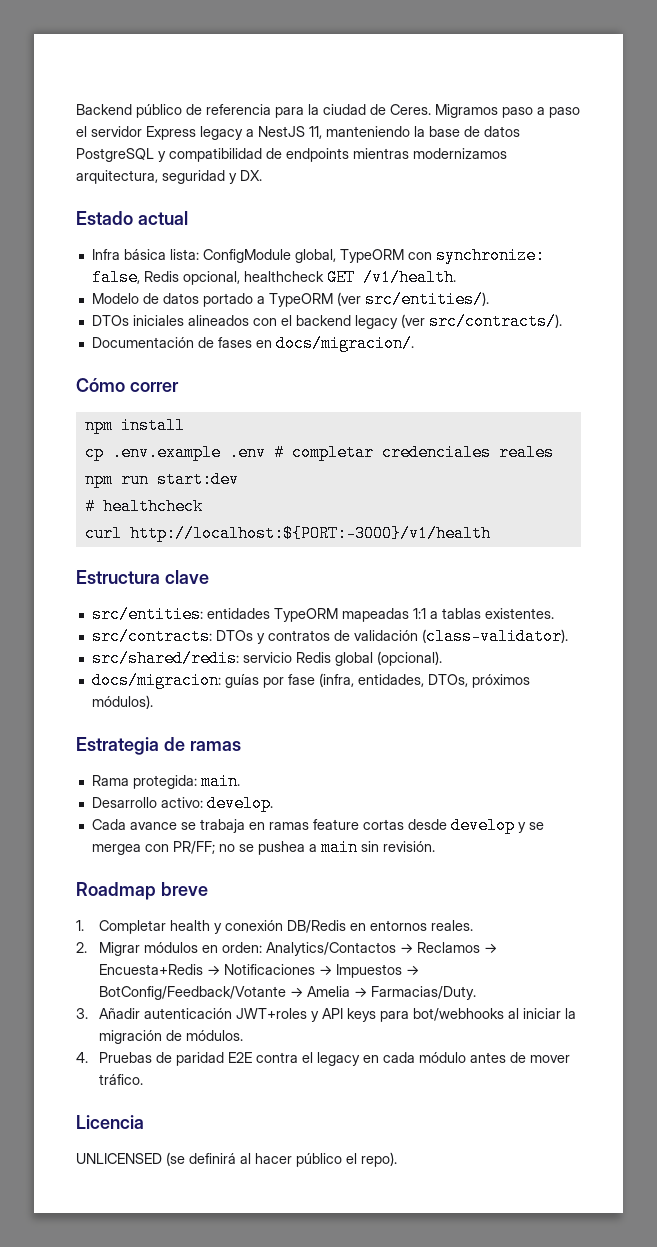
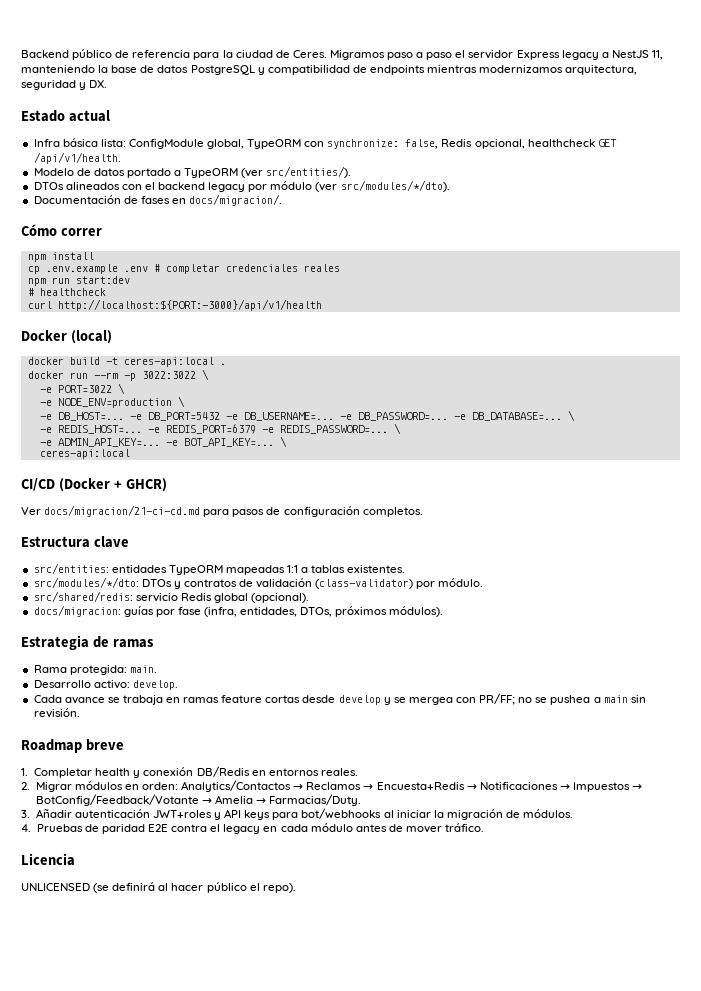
[362,269,456,286] /v1/health. -> [33,152,121,164] /api/v1/health.
[132,315,184,326] iniciales -> (64, 186) none
[400,313,562,330] (ver src/contracts/). -> [248,180,450,192] por módulo (ver src/modules/*/dto).
[129,525,491,542] http://localhost:${PORT:-3000}/v1/health -> [57,299,322,311] [21,330,112,344] [27,357,226,367] [27,369,209,381] [39,383,125,394] [39,396,185,408] [39,410,575,421] [39,423,401,434] [39,436,287,447] [39,449,130,459] [21,478,167,492] [21,505,423,517] http://localhost:${PORT:-3000}/api/v1/health // Docker (local) // docker build -t ceres-api:local . // docker run --rm -p 3022:3022 \ // -e PORT=3022 \ // -e NODE_ENV=production \ // -e DB_HOST=... -e DB_PORT=5432 -e DB_USERNAME=... -e DB_PASSWORD=... -e DB_DATABASE=... \ // -e REDIS_HOST=... -e REDIS_PORT=6379 -e REDIS_PASSWORD=... \ // -e ADMIN_API_KEY=... -e BOT_API_KEY=... \ // ceres-api:local // CI/CD (Docker + GHCR) // Ver docs/migracion/21-ci-cd.md para pasos de configuración completos.
[91,628,212,645] src/contracts: -> [33,577,139,588] src/modules/*/dto:
[421,628,568,645] (class-validator). -> [315,578,484,589] (class-validator) por módulo.

